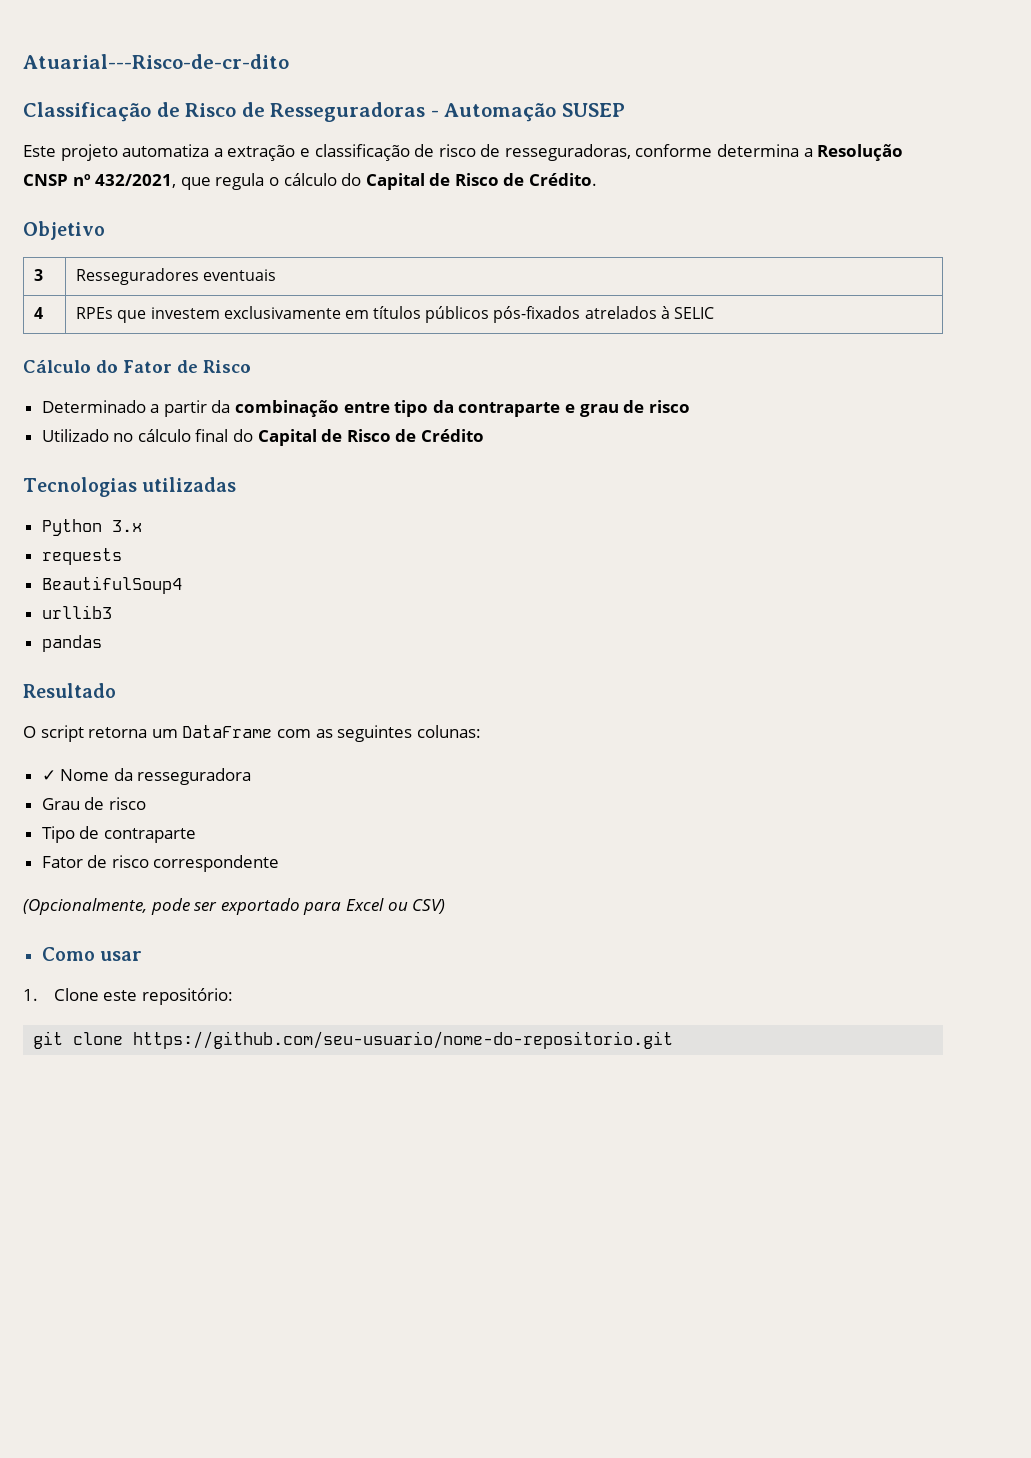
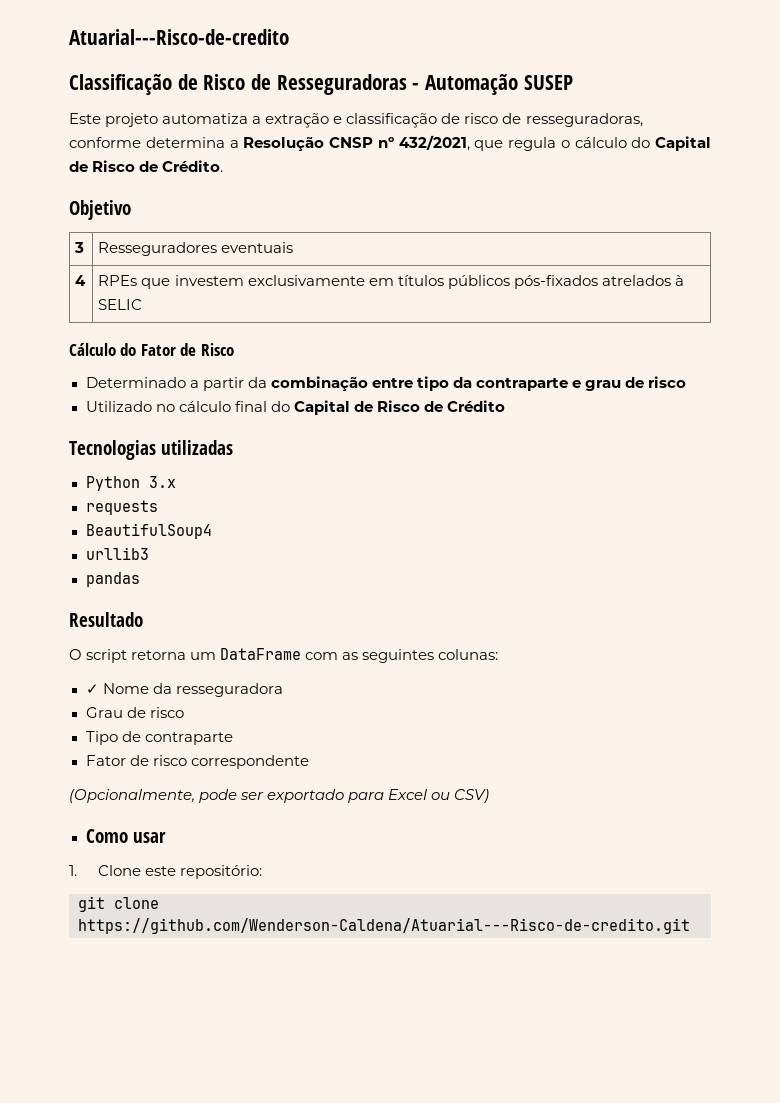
[23,54,289,69] Atuarial---Risco-de-cr-dito -> [69,29,289,45] Atuarial---Risco-de-credito
[133,1031,674,1049] https://github.com/seu-usuario/nome-do-repositorio.git -> [78,918,690,934] https://github.com/Wenderson-Caldena/Atuarial---Risco-de-credito.git

